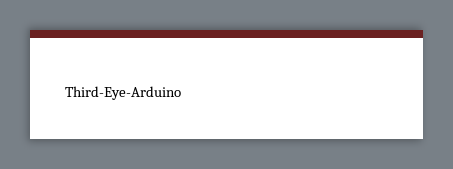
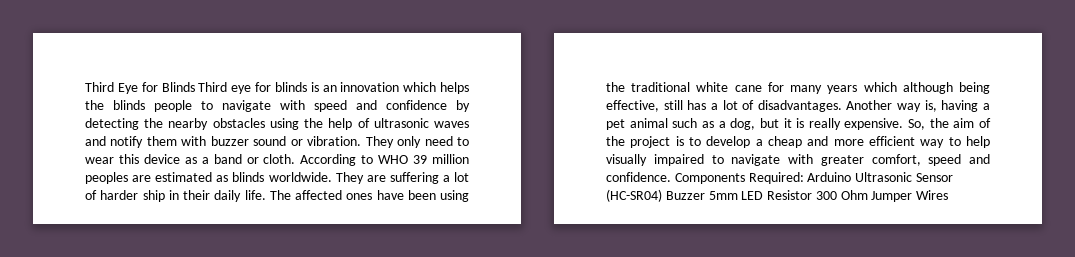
[65,86,181,100] Third-Eye-Arduino -> [85,82,469,94] [85,100,470,112] [85,118,470,130] [85,136,469,148] [85,154,470,166] [85,172,470,184] [85,190,469,202] [606,82,990,94] [606,100,990,112] [606,118,991,130] [606,136,990,148] [606,154,990,166] [606,172,953,184] [606,189,949,202] Third Eye for Blinds Third eye for blinds is an innovation which helps the blinds people to navigate with speed and confidence by detecting the nearby obstacles using the help of ultrasonic waves and notify them with buzzer sound or vibration. They only need to wear this device as a band or cloth. According to WHO 39 million peoples are estimated as blinds worldwide. They are suffering a lot of harder ship in their daily life. The affected ones have been using the traditional white cane for many years which although being effective, still has a lot of disadvantages. Another way is, having a pet animal such as a dog, but it is really expensive. So, the aim of the project is to develop a cheap and more efficient way to help visually impaired to navigate with greater comfort, speed and confidence. Components Required: Arduino Ultrasonic Sensor (HC-SR04) Buzzer 5mm LED Resistor 300 Ohm Jumper Wires

